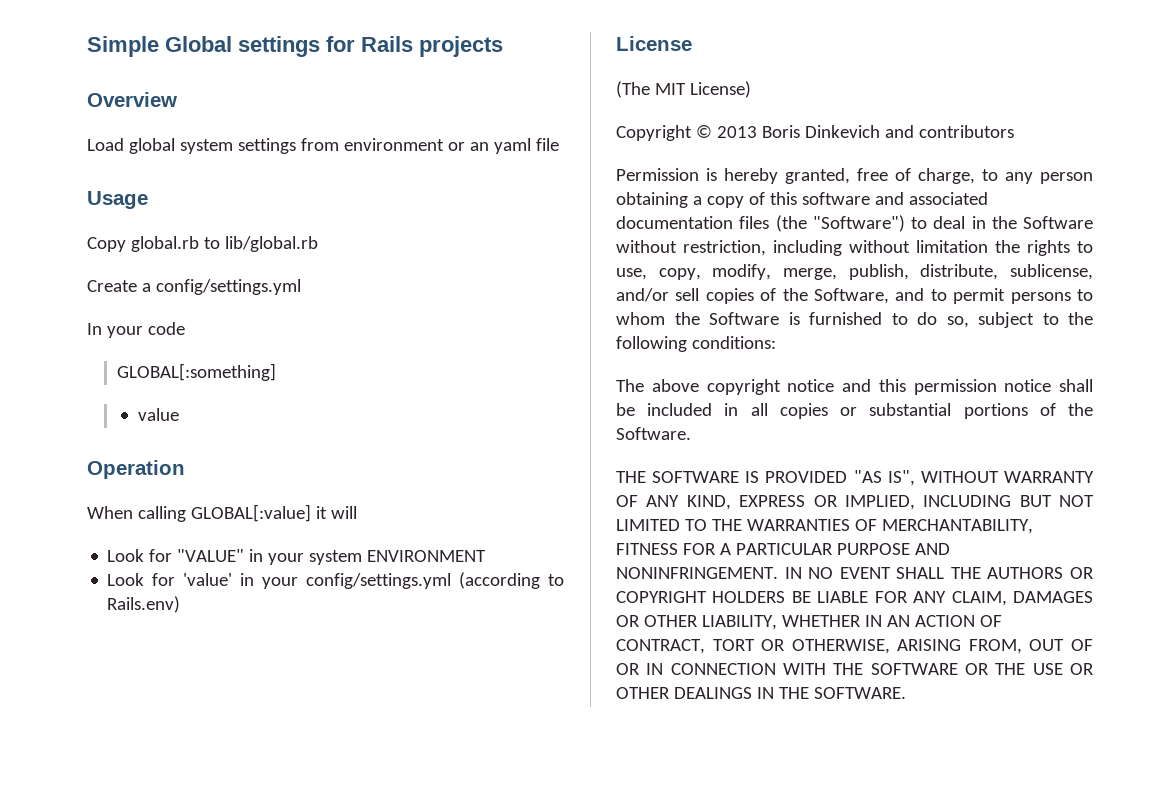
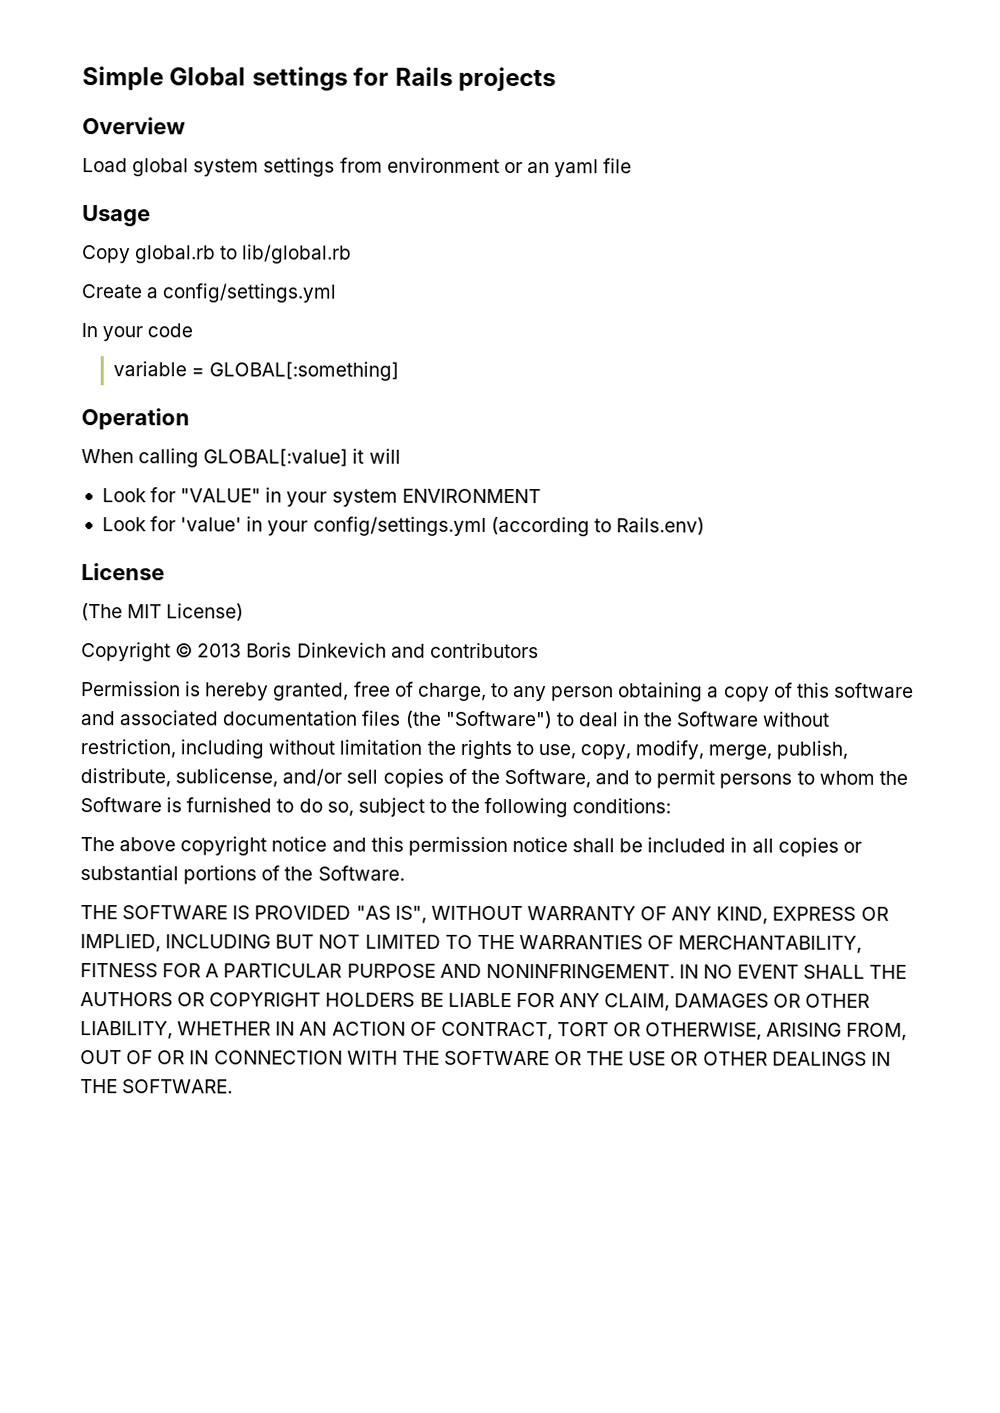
(185, 328) none -> [113,361,206,377] variable =
[137,408,179,421] // value -> (400, 371) none

